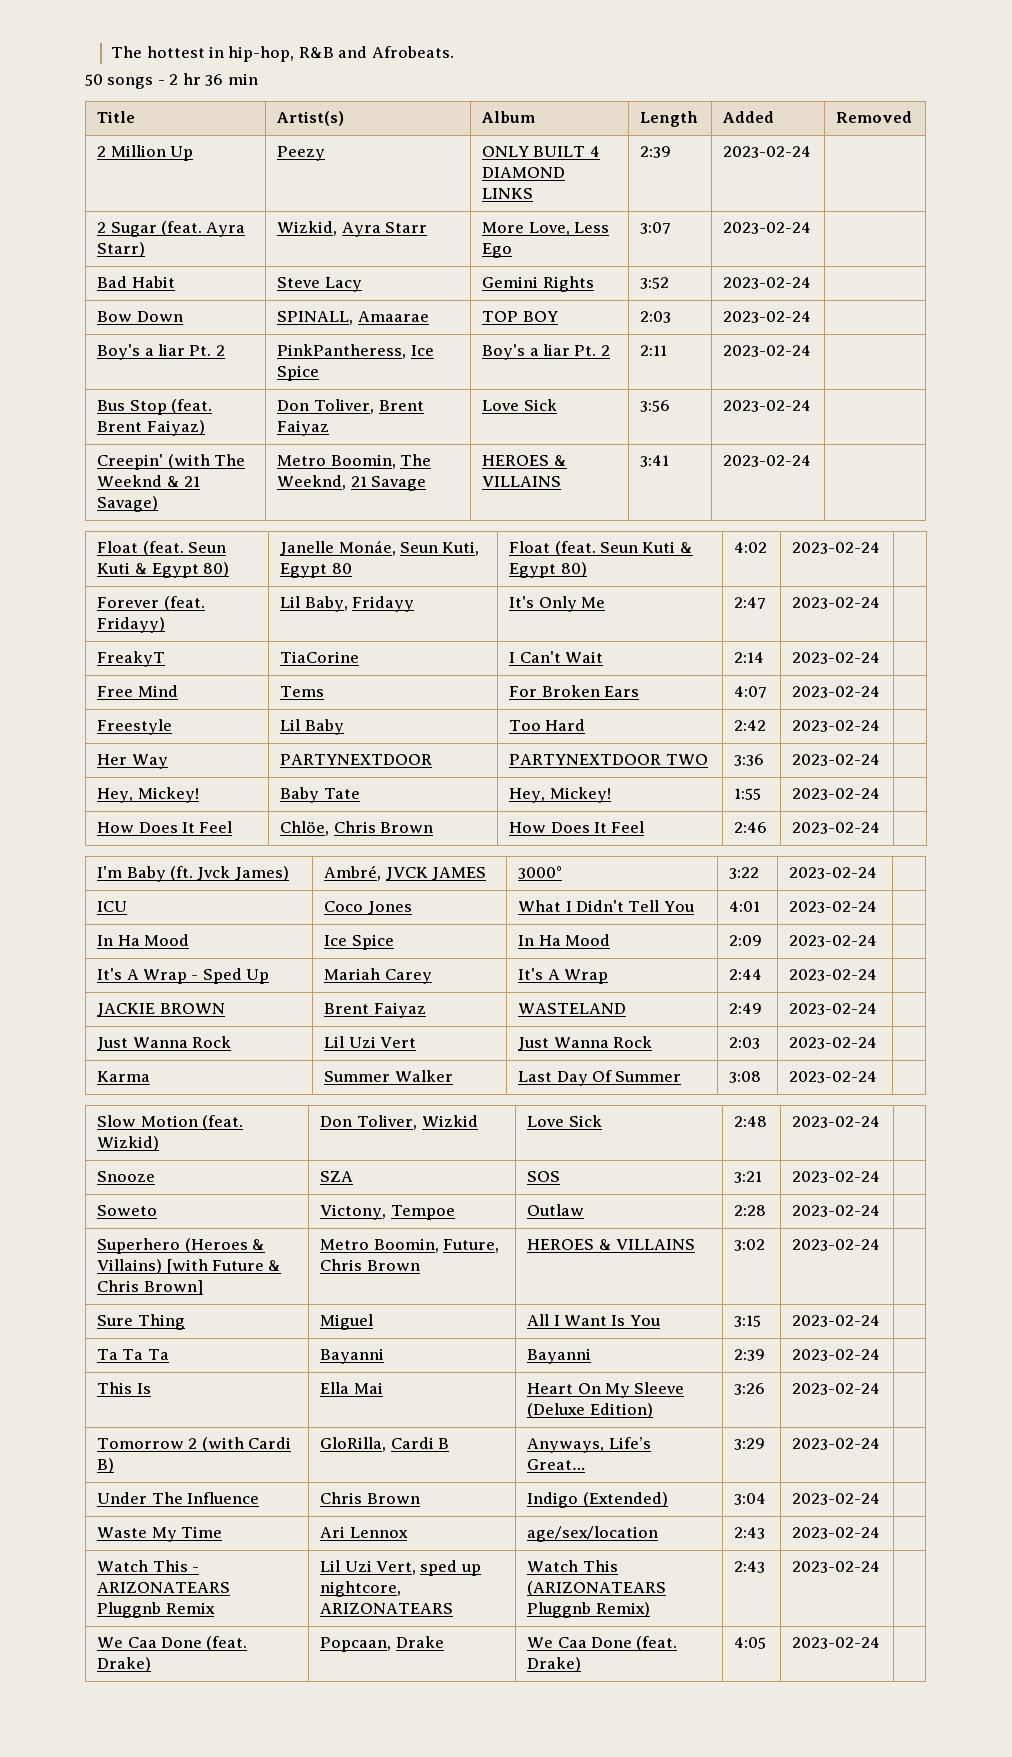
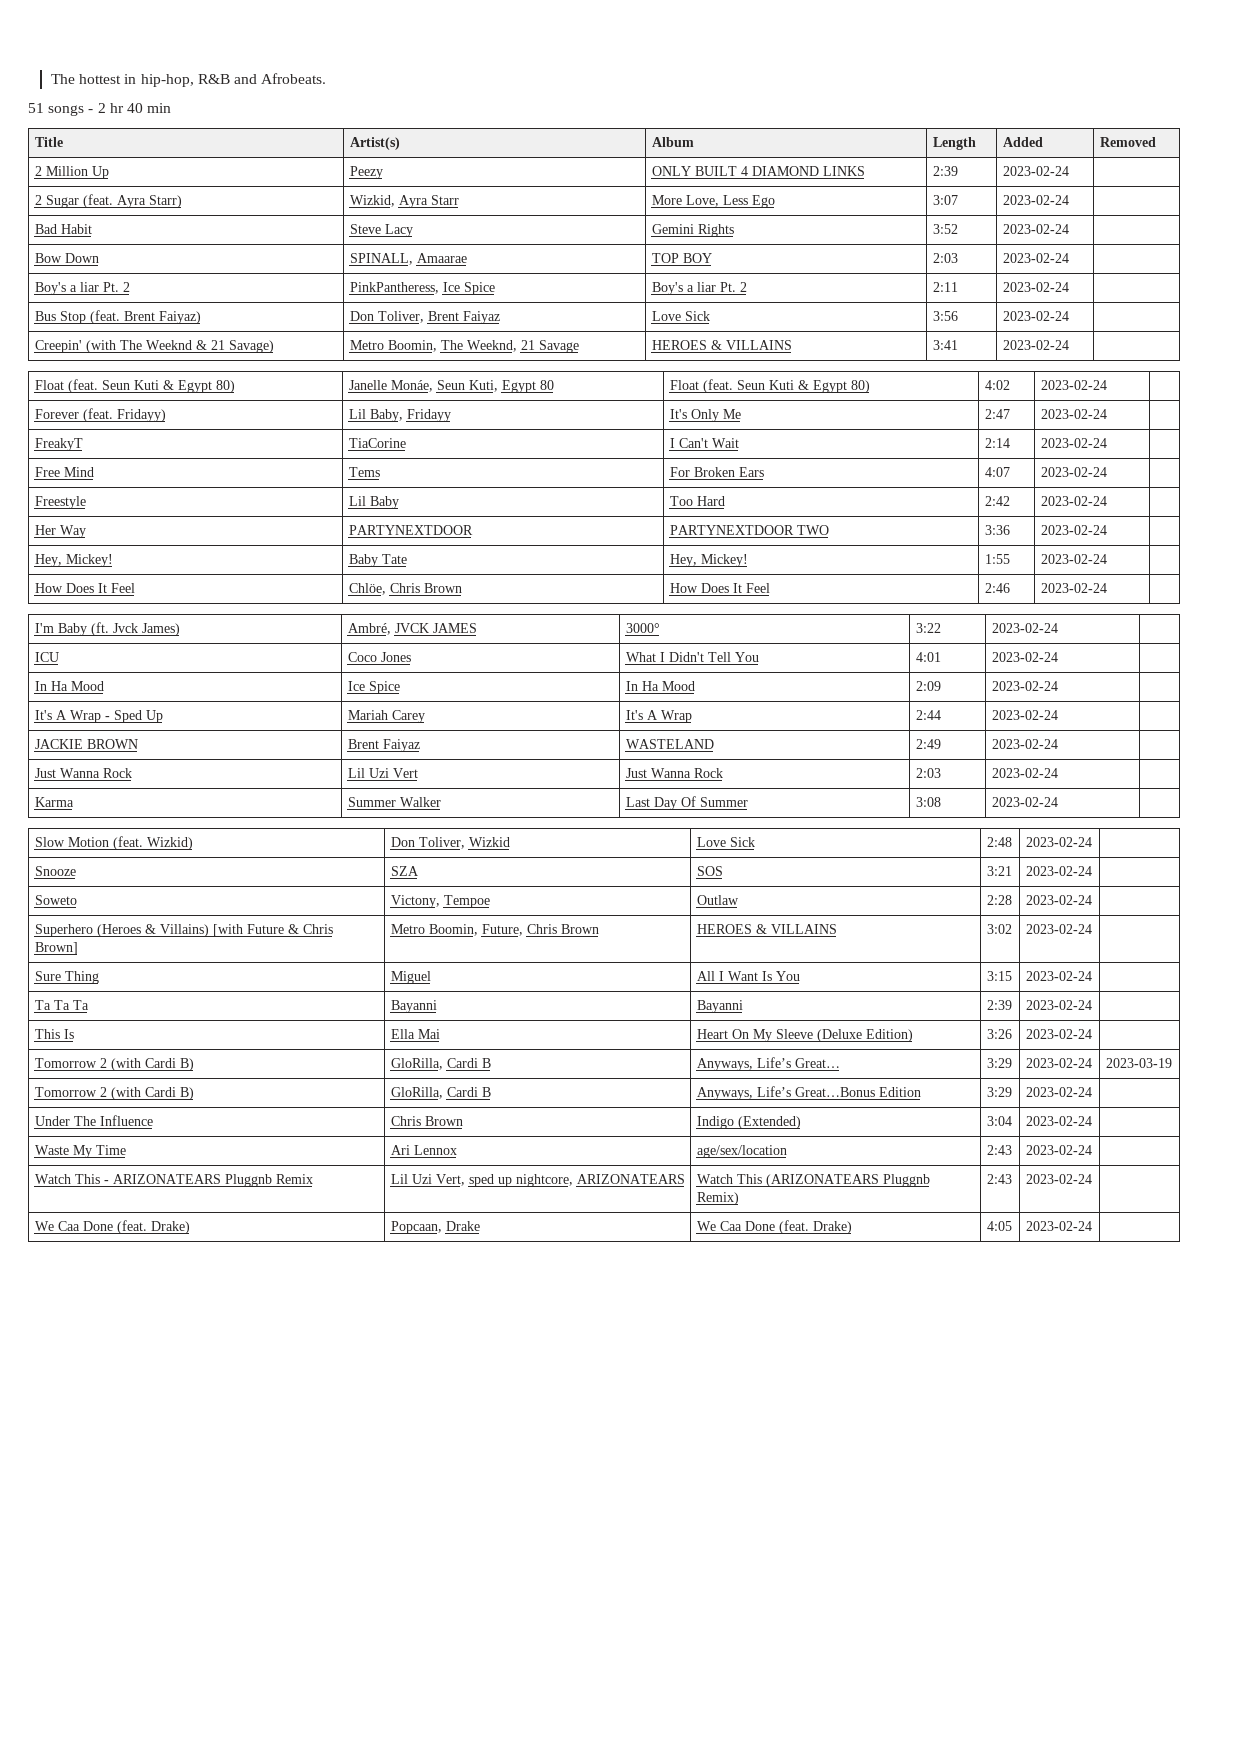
[85,74,103,86] 50 -> [28,103,44,113] 51
[205,74,224,86] 36 -> [126,103,143,113] 40
(881, 1444) none -> [1105,1058,1172,1068] [34,1087,194,1100] [390,1087,491,1099] [696,1086,921,1100] [986,1087,1012,1097] [1025,1087,1092,1097] | 2023-03-19 // Tomorrow 2 (with Cardi B) | GloRilla, Cardi B | Anyways, Life’s Great…Bonus Edition | 3:29 | 2023-02-24

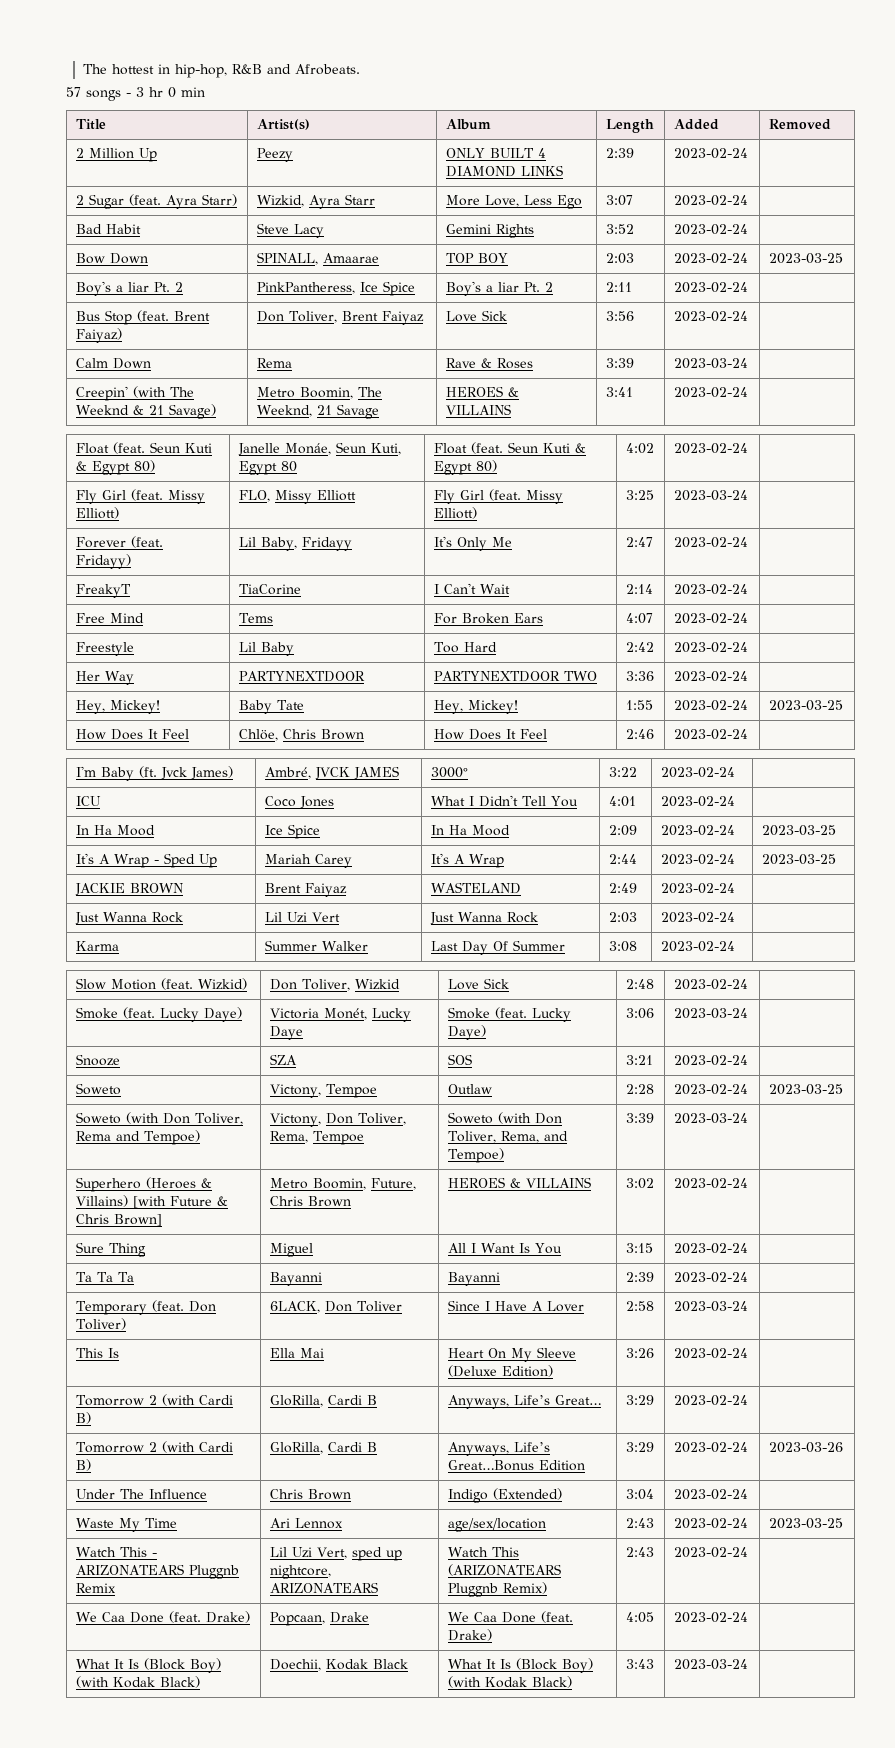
[28,103,44,113] 51 -> [66,87,81,97] 57
[97,103,143,113] 2 hr 40 -> [136,87,176,98] 3 hr 0
(1069, 258) none -> [768,253,843,264] 2023-03-25
(1069, 316) none -> [75,358,151,369] [256,358,292,368] [445,358,533,369] [605,358,634,368] [673,358,748,369] // Calm Down | Rema | Rave & Roses | 3:39 | 2023-03-24 |
(1107, 385) none -> [75,489,205,504] [75,507,119,519] [238,490,356,504] [433,489,563,504] [433,507,477,519] [625,490,654,500] [673,490,748,501] // Fly Girl (feat. Missy Elliott) | FLO, Missy Elliott | Fly Girl (feat. Missy Elliott) | 3:25 | 2023-03-24 |
(1107, 559) none -> [768,700,843,711] 2023-03-25
(1058, 686) none -> [761,825,836,836] 2023-03-25
(1058, 715) none -> [761,854,836,865] 2023-03-25
(1092, 842) none -> [75,1007,242,1022] [269,1008,411,1022] [269,1026,303,1040] [447,1007,571,1022] [447,1025,486,1040] [625,1008,654,1019] [673,1008,748,1019] // Smoke (feat. Lucky Daye) | Victoria Monét, Lucky Daye | Smoke (feat. Lucky Daye) | 3:06 | 2023-03-24 |
(1092, 900) none -> [768,1084,843,1095] [75,1112,243,1125] [75,1130,200,1145] [269,1113,406,1127] [269,1131,364,1145] [447,1112,562,1124] [447,1131,568,1143] [447,1148,504,1163] [625,1113,654,1123] [673,1113,748,1124] | 2023-03-25 // Soweto (with Don Toliver, Rema and Tempoe) | Victony, Don Toliver, Rema, Tempoe | Soweto (with Don Toliver, Rema, and Tempoe) | 3:39 | 2023-03-24
(1092, 1005) none -> [75,1300,216,1315] [75,1318,126,1330] [269,1301,402,1313] [447,1300,584,1312] [625,1301,654,1311] [673,1301,748,1312] // Temporary (feat. Don Toliver) | 6LACK, Don Toliver | Since I Have A Lover | 2:58 | 2023-03-24 |
[1105,1058,1172,1068] 2023-03-19 -> (748, 1400) none
(1092, 1092) none -> [768,1442,843,1453] 2023-03-26
(1092, 1150) none -> [768,1518,843,1529] 2023-03-25
(1092, 1226) none -> [75,1658,221,1673] [75,1676,200,1688] [269,1659,408,1671] [447,1658,593,1673] [447,1676,572,1688] [625,1659,654,1669] [673,1659,748,1670] // What It Is (Block Boy) (with Kodak Black) | Doechii, Kodak Black | What It Is (Block Boy) (with Kodak Black) | 3:43 | 2023-03-24 |

